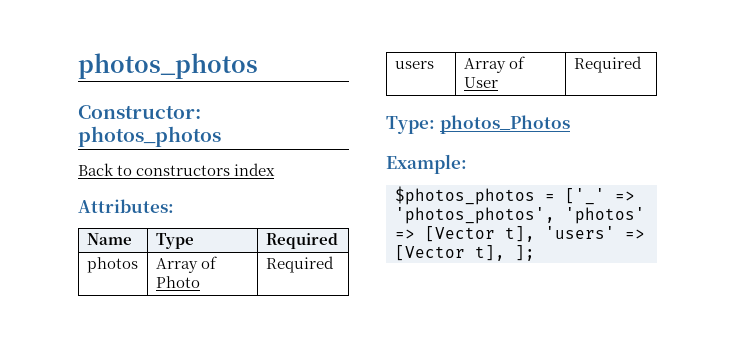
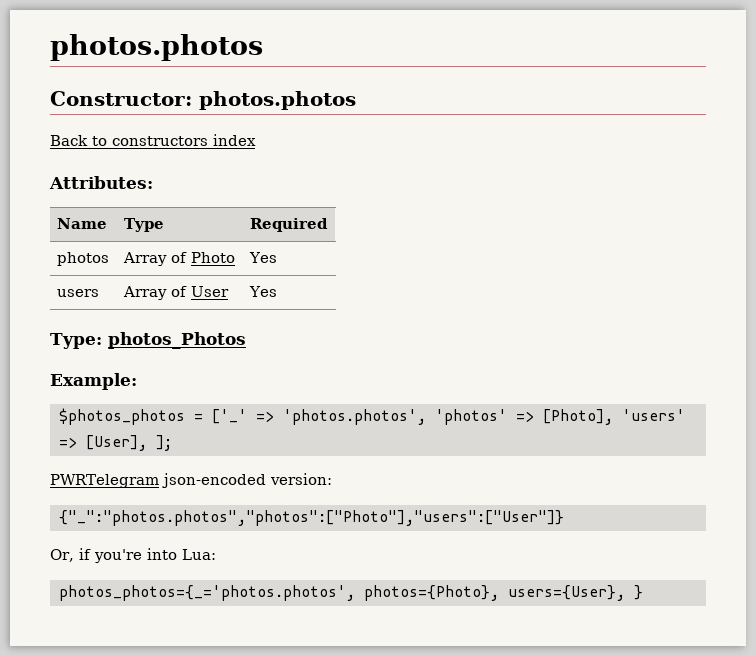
[78,53,258,79] photos_photos -> [50,34,263,61] photos.photos
[78,126,221,147] photos_photos -> [199,91,356,110] photos.photos
[265,256,334,273] Required -> [249,252,278,263] Yes
[573,56,642,73] Required -> [249,286,278,297] Yes
[395,207,555,224] 'photos_photos', -> [282,409,426,425] 'photos.photos',
[425,226,645,242] [395,245,535,261] [Vector t], 'users' => [Vector t], ]; -> [542,409,685,425] [58,435,172,451] [50,473,332,488] [58,510,564,526] [50,548,216,563] [58,585,643,601] [Photo], 'users' => [User], ]; // PWRTelegram json-encoded version: // {"_":"photos.photos","photos":["Photo"],"users":["User"]} // Or, if you're into Lua: // photos_photos={_='photos.photos', photos={Photo}, users={User}, }

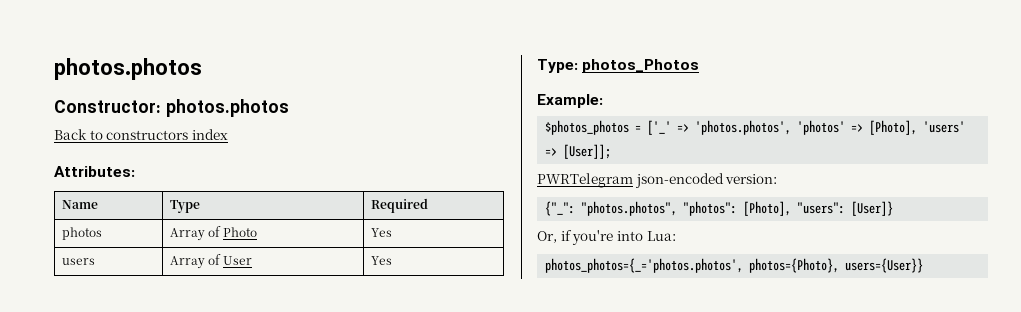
[85,435,172,451] [User], ]; -> [563,144,612,159] [User]];
[58,510,564,526] {"_":"photos.photos","photos":["Photo"],"users":["User"]} -> [545,201,894,216] {"_": "photos.photos", "photos": [Photo], "users": [User]}
[507,585,643,601] users={User}, } -> [845,258,924,273] users={User}}

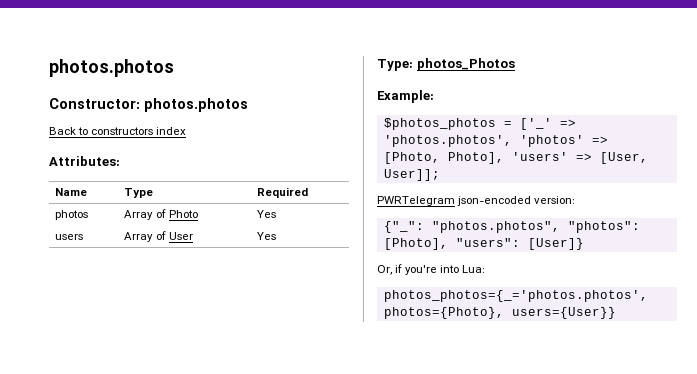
[869,120,966,135] [545,144,612,159] [Photo], 'users' => [User]]; -> [383,152,648,164] [383,169,440,181] [Photo, Photo], 'users' => [User, User]];

